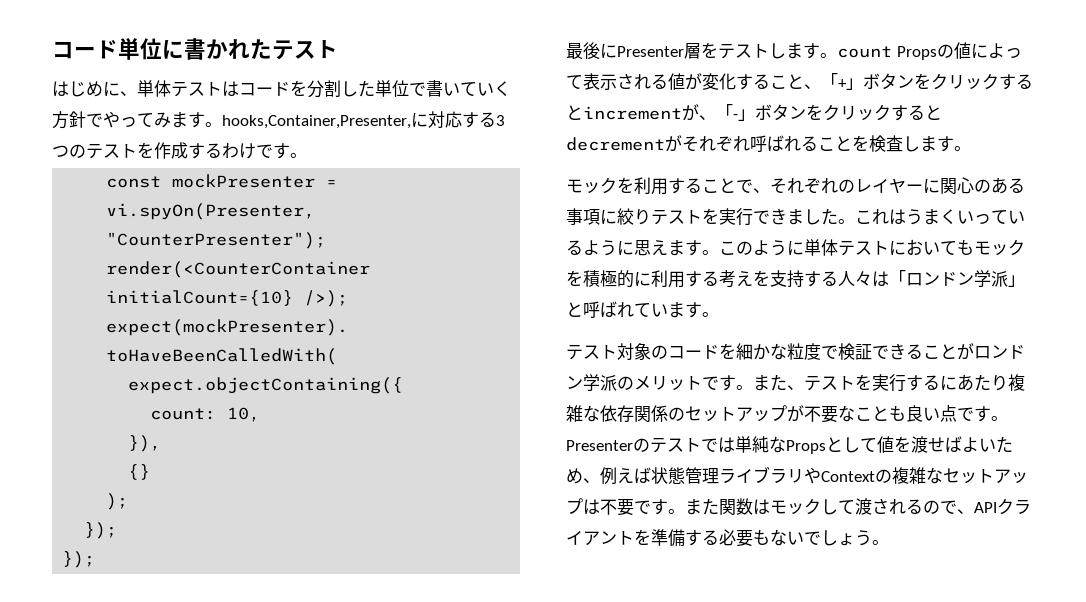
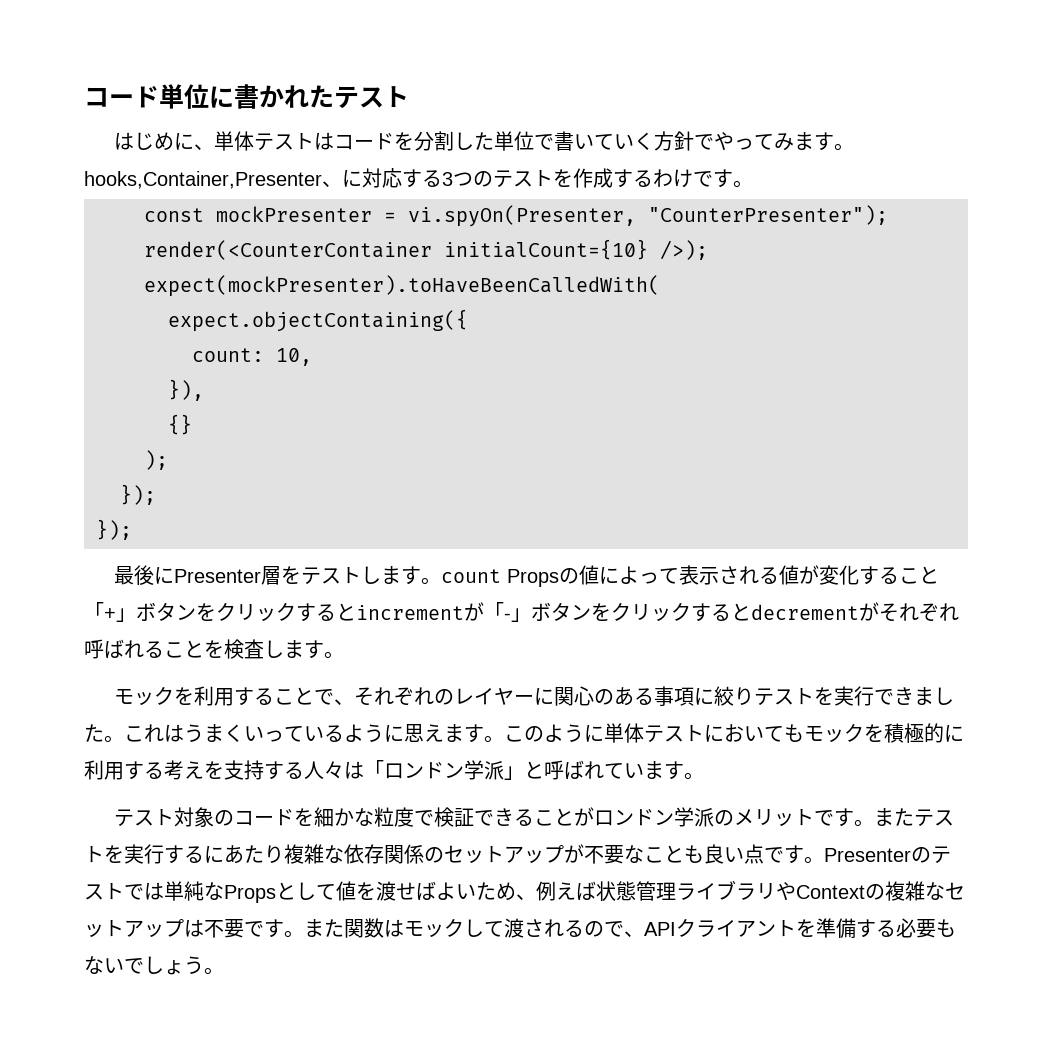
[222,115,411,129] hooks,Container,Presenter, -> [84,171,342,189] hooks,Container,Presenter、
[804,84,821,89] 、 -> (939, 575) none
[699,115,716,120] 、 -> (484, 611) none
[787,385,804,390] 、 -> (914, 817) none

